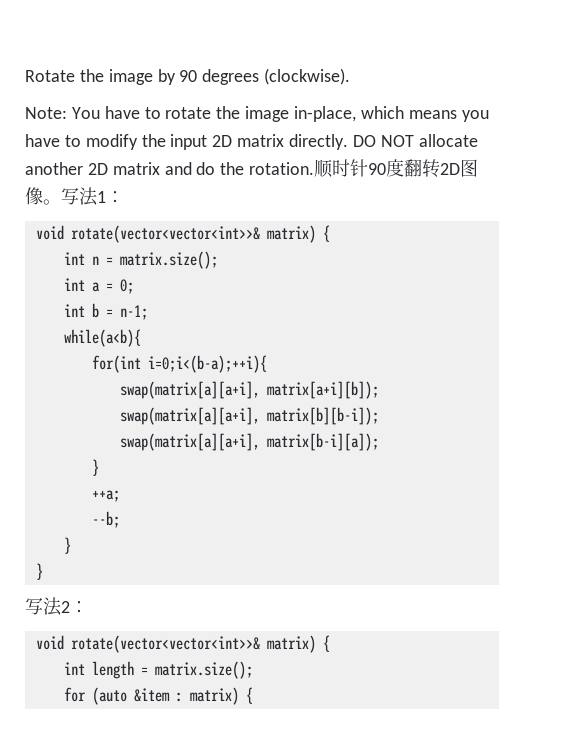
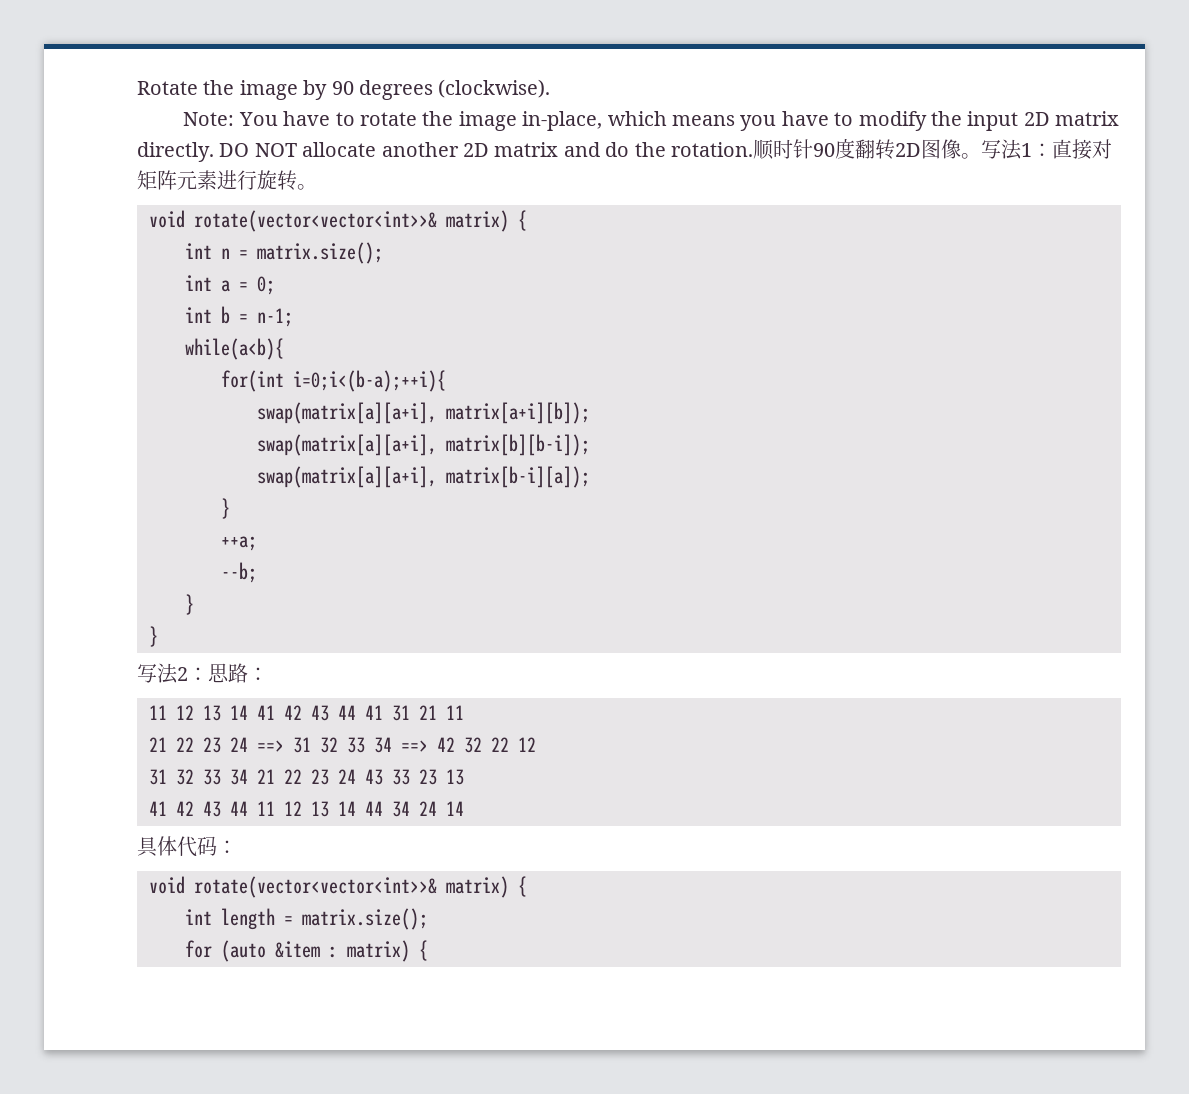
(124, 197) none -> [1052,139,1112,160] [137,170,317,191] 直接对矩阵元素进行旋转。
(88, 607) none -> [208,663,268,683] [149,705,464,721] [149,737,536,753] [149,769,464,785] [149,801,464,817] [137,836,237,857] 思路： // 11 12 13 14 41 42 43 44 41 31 21 11 // 21 22 23 24 ==> 31 32 33 34 ==> 42 32 22 12 // 31 32 33 34 21 22 23 24 43 33 23 13 // 41 42 43 44 11 12 13 14 44 34 24 14 // 具体代码：

